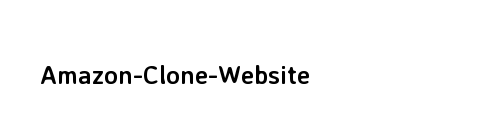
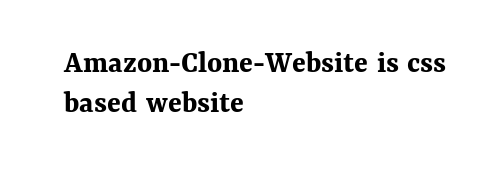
(310, 74) none -> [376,52,447,72] [63,91,244,112] is css based website

